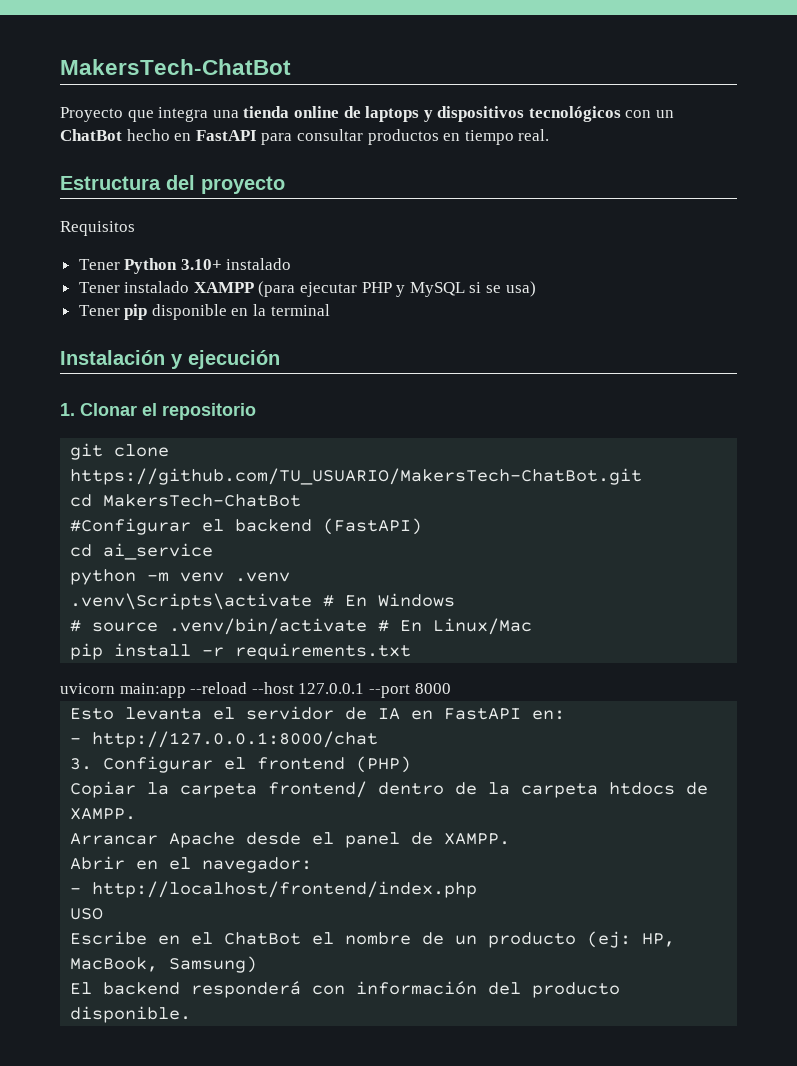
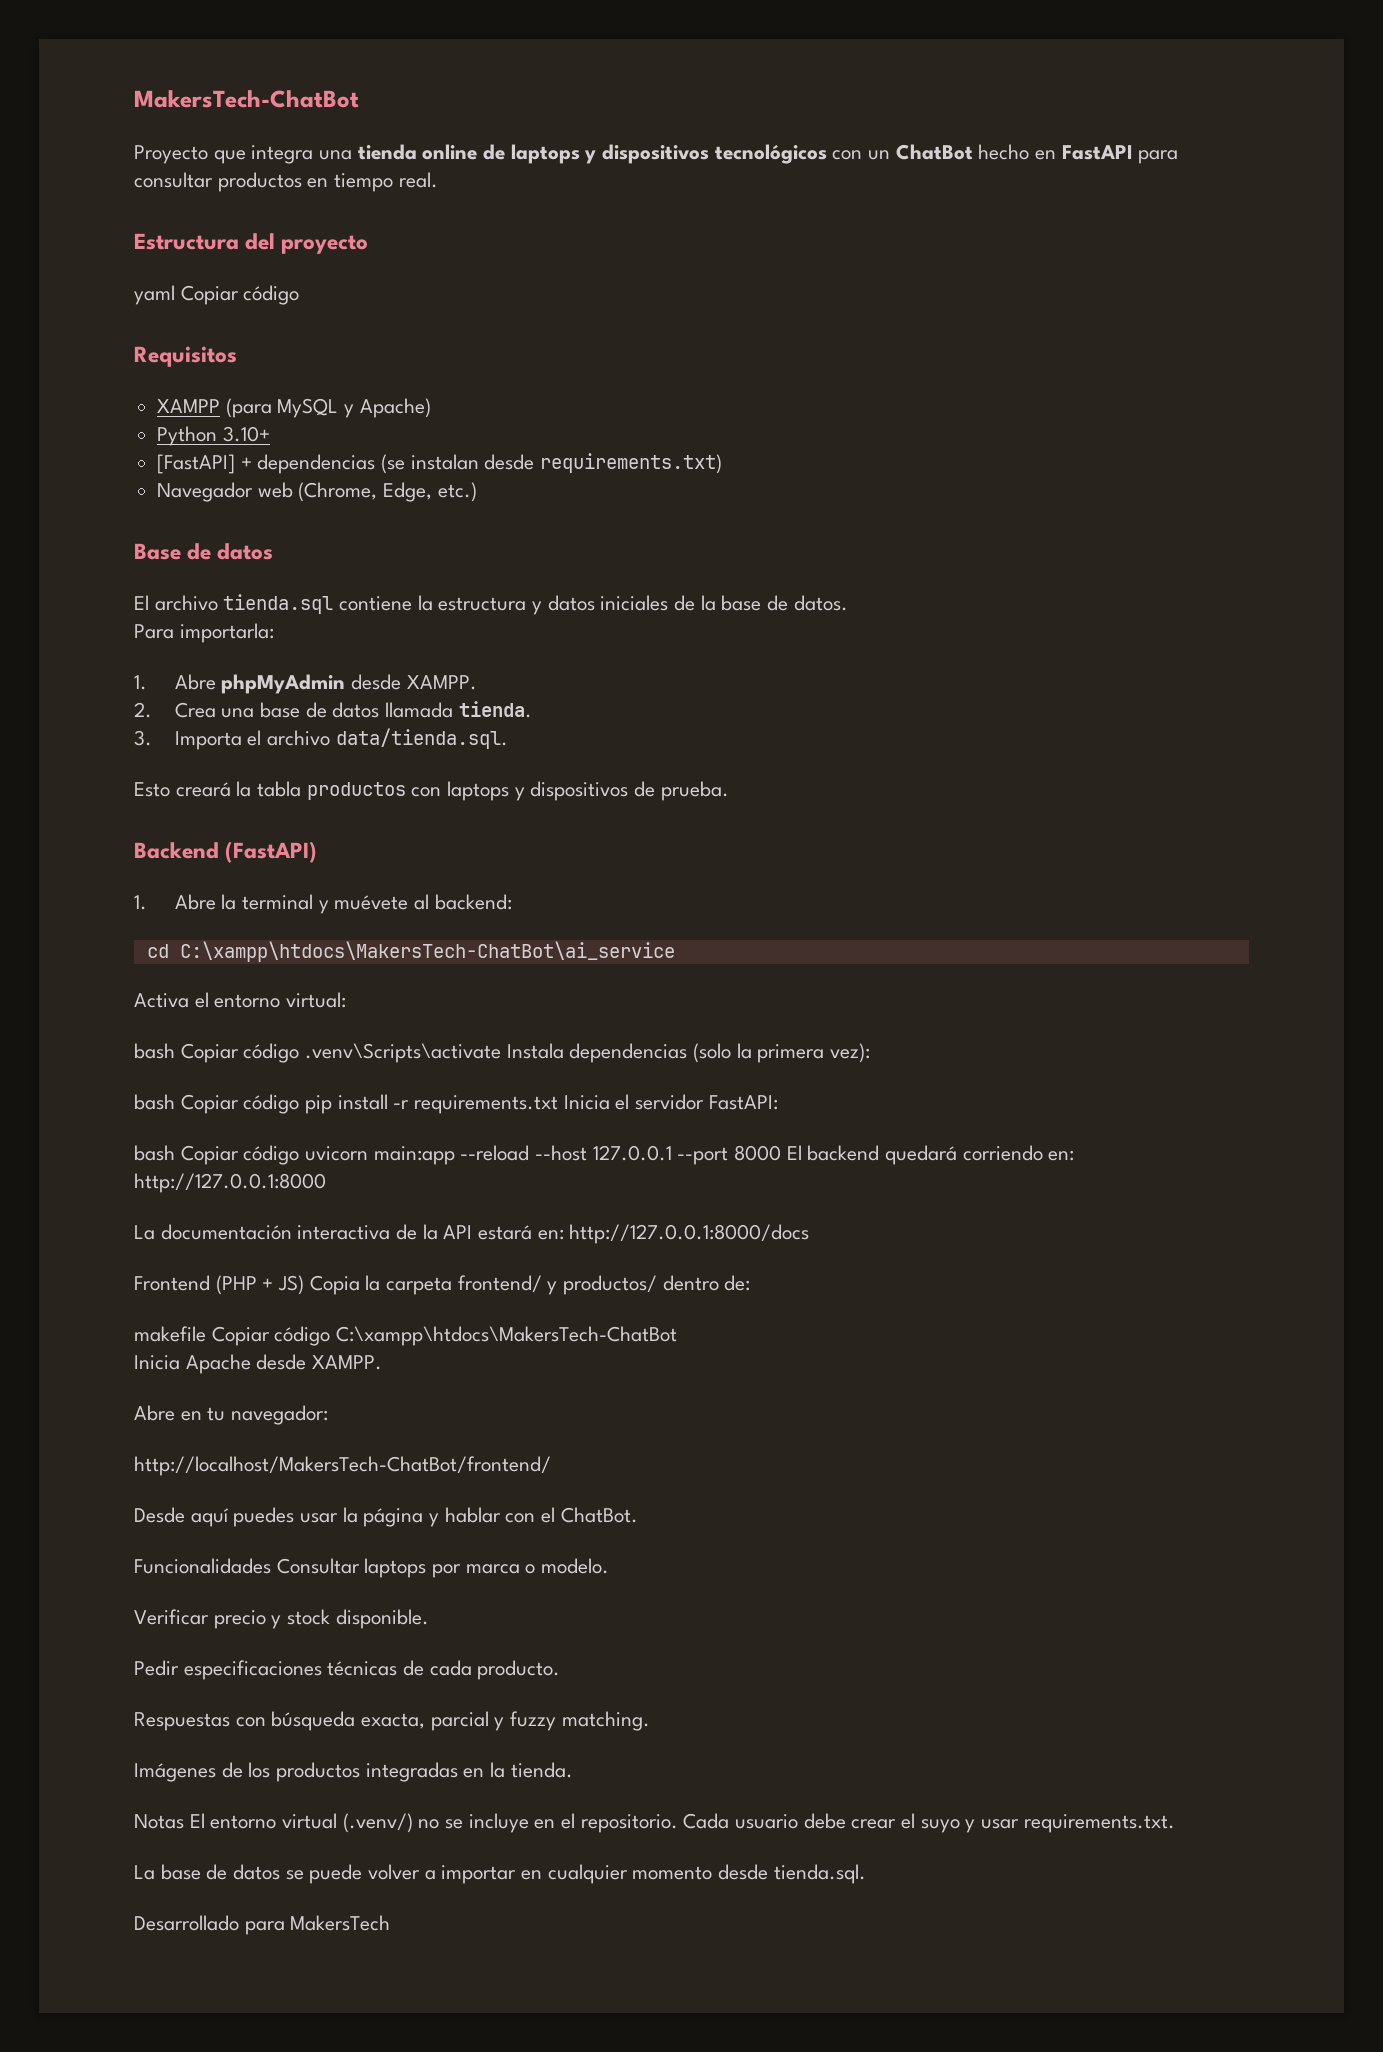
[60,221,135,236] [78,258,292,274] [78,281,536,297] [78,304,330,320] [60,350,280,369] [60,403,256,420] [70,443,170,460] [70,468,643,485] [70,494,302,507] [70,518,423,535] [70,543,214,560] [70,569,291,585] [70,593,456,610] [70,618,533,635] [70,643,412,660] Requisitos // Tener Python 3.10+ instalado // Tener instalado XAMPP (para ejecutar PHP y MySQL si se usa) // Tener pip disponible en la terminal // Instalación y ejecución // 1. Clonar el repositorio // git clone https://github.com/TU_USUARIO/MakersTech-ChatBot.git // cd MakersTech-ChatBot // #Configurar el backend (FastAPI) // cd ai_service // python -m venv .venv // .venv\Scripts\activate # En Windows // # source .venv/bin/activate # En Linux/Mac // pip install -r requirements.txt // -> [134,285,300,305] [134,346,237,367] [157,398,431,418] [157,426,270,446] [157,453,723,474] [157,482,477,502] [134,543,274,560] [134,594,848,615] [134,623,274,643] [134,674,477,694] [134,701,532,718] [134,728,508,750] [134,781,729,801] [134,841,318,863] [134,894,512,914] [146,941,675,962] [134,992,347,1008] [134,1043,871,1063] [134,1094,778,1114] [134,1145,300,1165] yaml Copiar código // Requisitos // XAMPP (para MySQL y Apache) // Python 3.10+ // [FastAPI] + dependencias (se instalan desde requirements.txt) // Navegador web (Chrome, Edge, etc.) // Base de datos // El archivo tienda.sql contiene la estructura y datos iniciales de la base de datos. // Para importarla: // 1. Abre phpMyAdmin desde XAMPP. // 2. Crea una base de datos llamada tienda. // 3. Importa el archivo data/tienda.sql. // Esto creará la tabla productos con laptops y dispositivos de prueba. // Backend (FastAPI) // 1. Abre la terminal y muévete al backend: // cd C:\xampp\htdocs\MakersTech-ChatBot\ai_service // Activa el entorno virtual: // bash Copiar código .venv\Scripts\activate Instala dependencias (solo la primera vez): // bash Copiar código pip install -r requirements.txt Inicia el servidor FastAPI: // bash Copiar código
[70,706,566,720] [70,731,379,748] [70,756,412,773] [70,781,709,798] [70,808,137,820] [70,832,511,848] [70,856,313,873] [70,881,478,898] [70,908,104,920] [70,931,676,948] [70,956,258,973] [70,981,621,998] [70,1006,192,1023] // Esto levanta el servidor de IA en FastAPI en: // - http://127.0.0.1:8000/chat // 3. Configurar el frontend (PHP) // Copiar la carpeta frontend/ dentro de la carpeta htdocs de XAMPP. // Arrancar Apache desde el panel de XAMPP. // Abrir en el navegador: // - http://localhost/frontend/index.php // USO // Escribe en el ChatBot el nombre de un producto (ej: HP, MacBook, Samsung) // El backend responderá con información del producto disponible. -> [786,1145,1075,1165] [134,1173,326,1193] [134,1224,810,1244] [134,1275,751,1295] [134,1326,678,1346] [134,1354,383,1374] [134,1405,329,1425] [134,1456,551,1476] [134,1507,638,1527] [134,1558,610,1578] [134,1609,429,1629] [134,1660,561,1680] [134,1711,650,1731] [134,1762,573,1782] [134,1813,1175,1833] [134,1864,866,1884] [134,1915,391,1935] El backend quedará corriendo en: http://127.0.0.1:8000 // La documentación interactiva de la API estará en: http://127.0.0.1:8000/docs // Frontend (PHP + JS) Copia la carpeta frontend/ y productos/ dentro de: // makefile Copiar código C:\xampp\htdocs\MakersTech-ChatBot // Inicia Apache desde XAMPP. // Abre en tu navegador: // http://localhost/MakersTech-ChatBot/frontend/ // Desde aquí puedes usar la página y hablar con el ChatBot. // Funcionalidades Consultar laptops por marca o modelo. // Verificar precio y stock disponible. // Pedir especificaciones técnicas de cada producto. // Respuestas con búsqueda exacta, parcial y fuzzy matching. // Imágenes de los productos integradas en la tienda. // Notas El entorno virtual (.venv/) no se incluye en el repositorio. Cada usuario debe crear el suyo y usar requirements.txt. // La base de datos se puede volver a importar en cualquier momento desde tienda.sql. // Desarrollado para MakersTech

